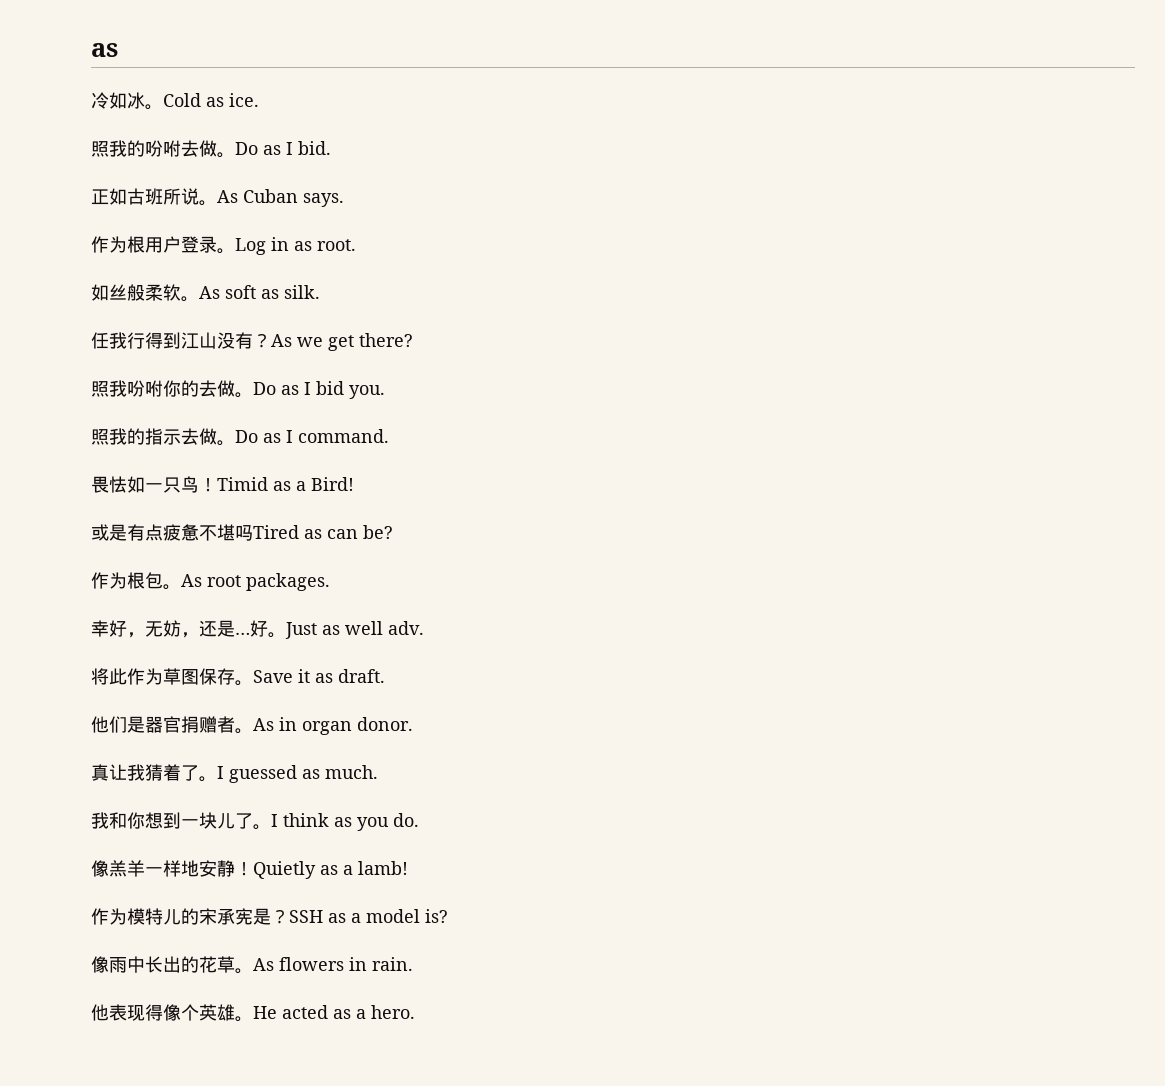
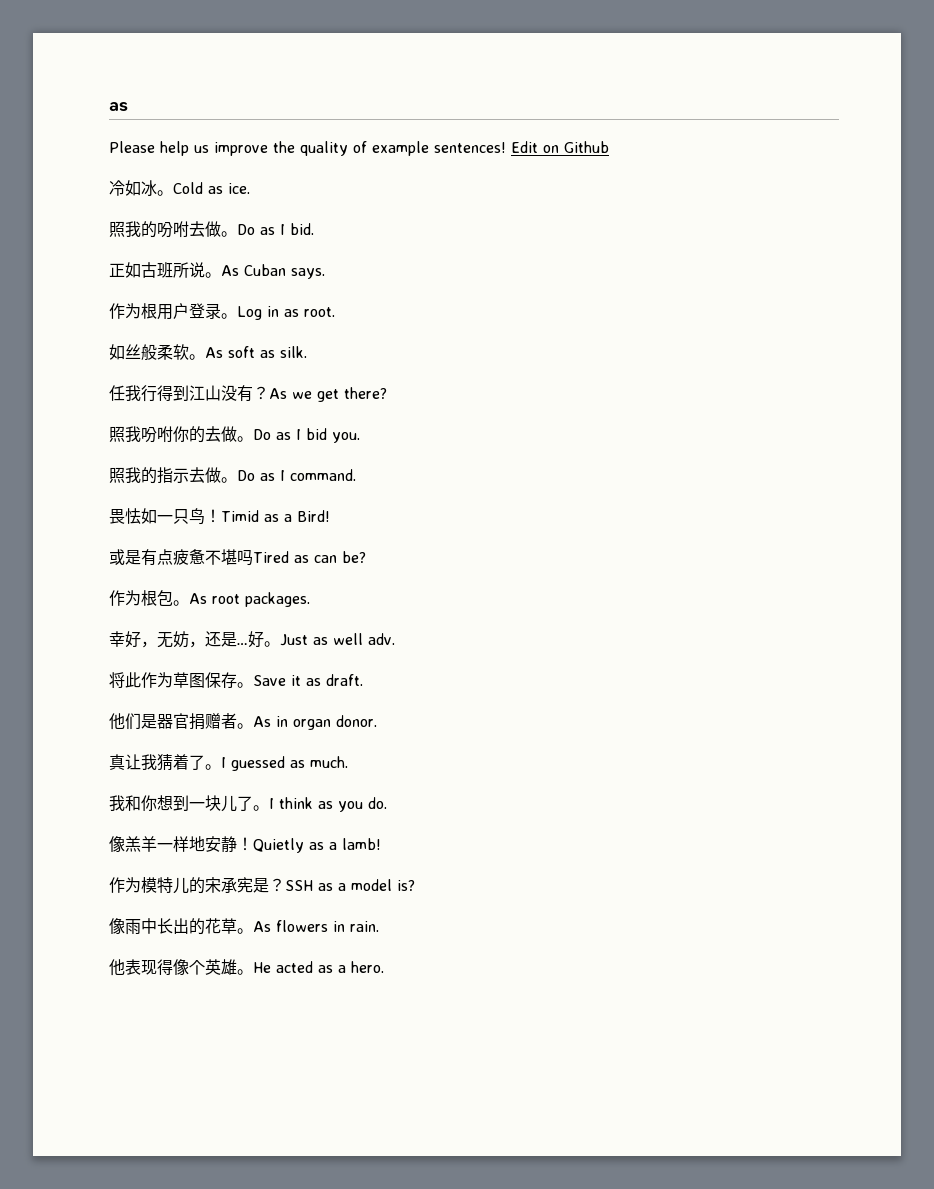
[91,43,118,57] as -> [109,101,128,112] [109,141,609,156] as // Please help us improve the quality of example sentences! Edit on Github

